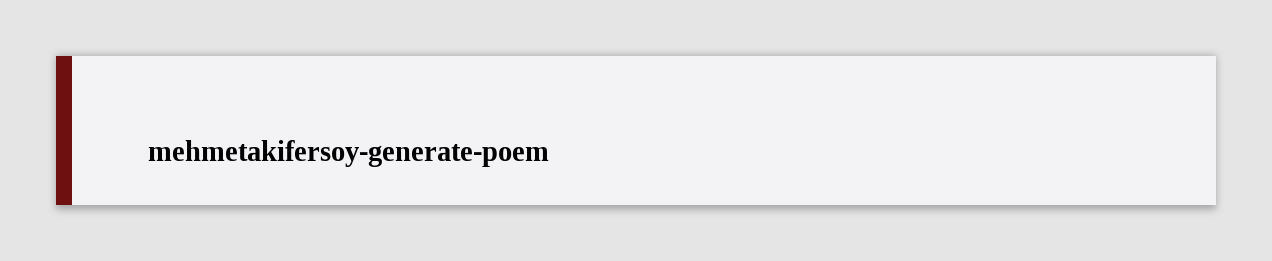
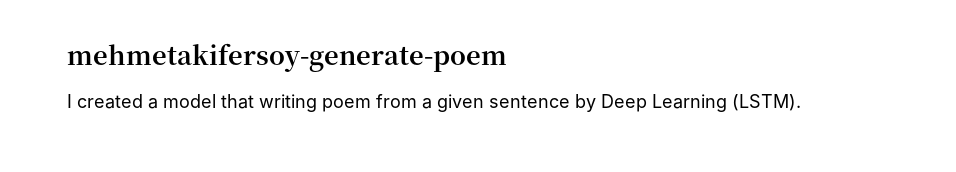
(549, 153) none -> [67,94,801,112] // I created a model that writing poem from a given sentence by Deep Learning (LSTM).

